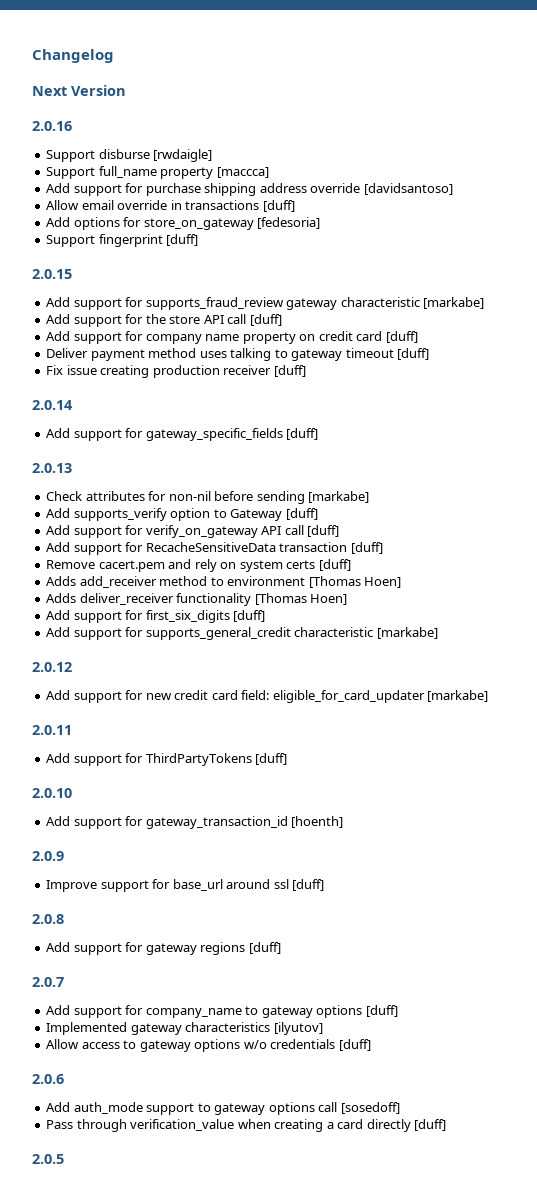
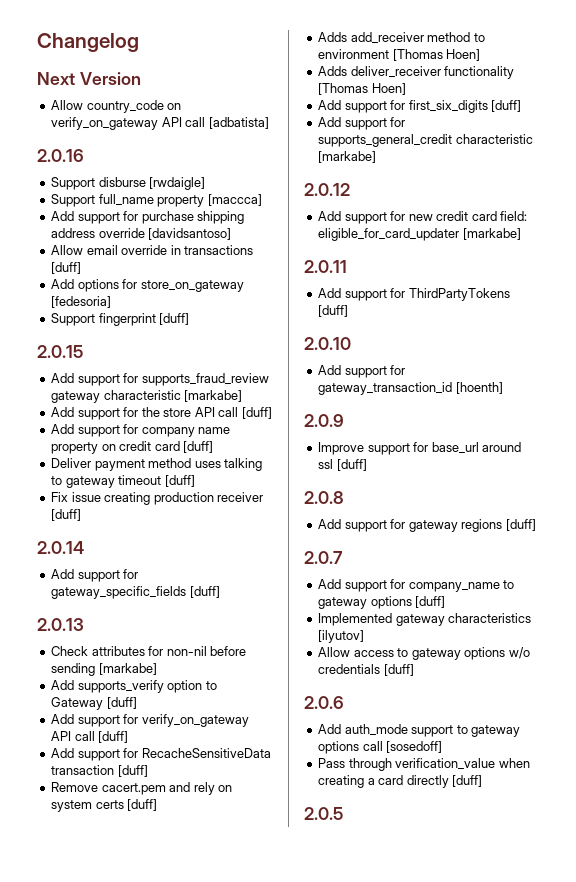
(126, 90) none -> [51,100,182,113] [51,117,269,130] // Allow country_code on verify_on_gateway API call [adbatista]

